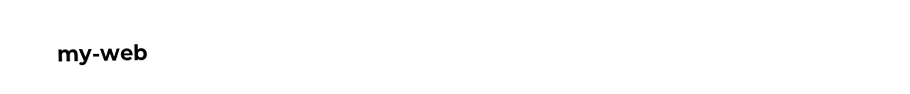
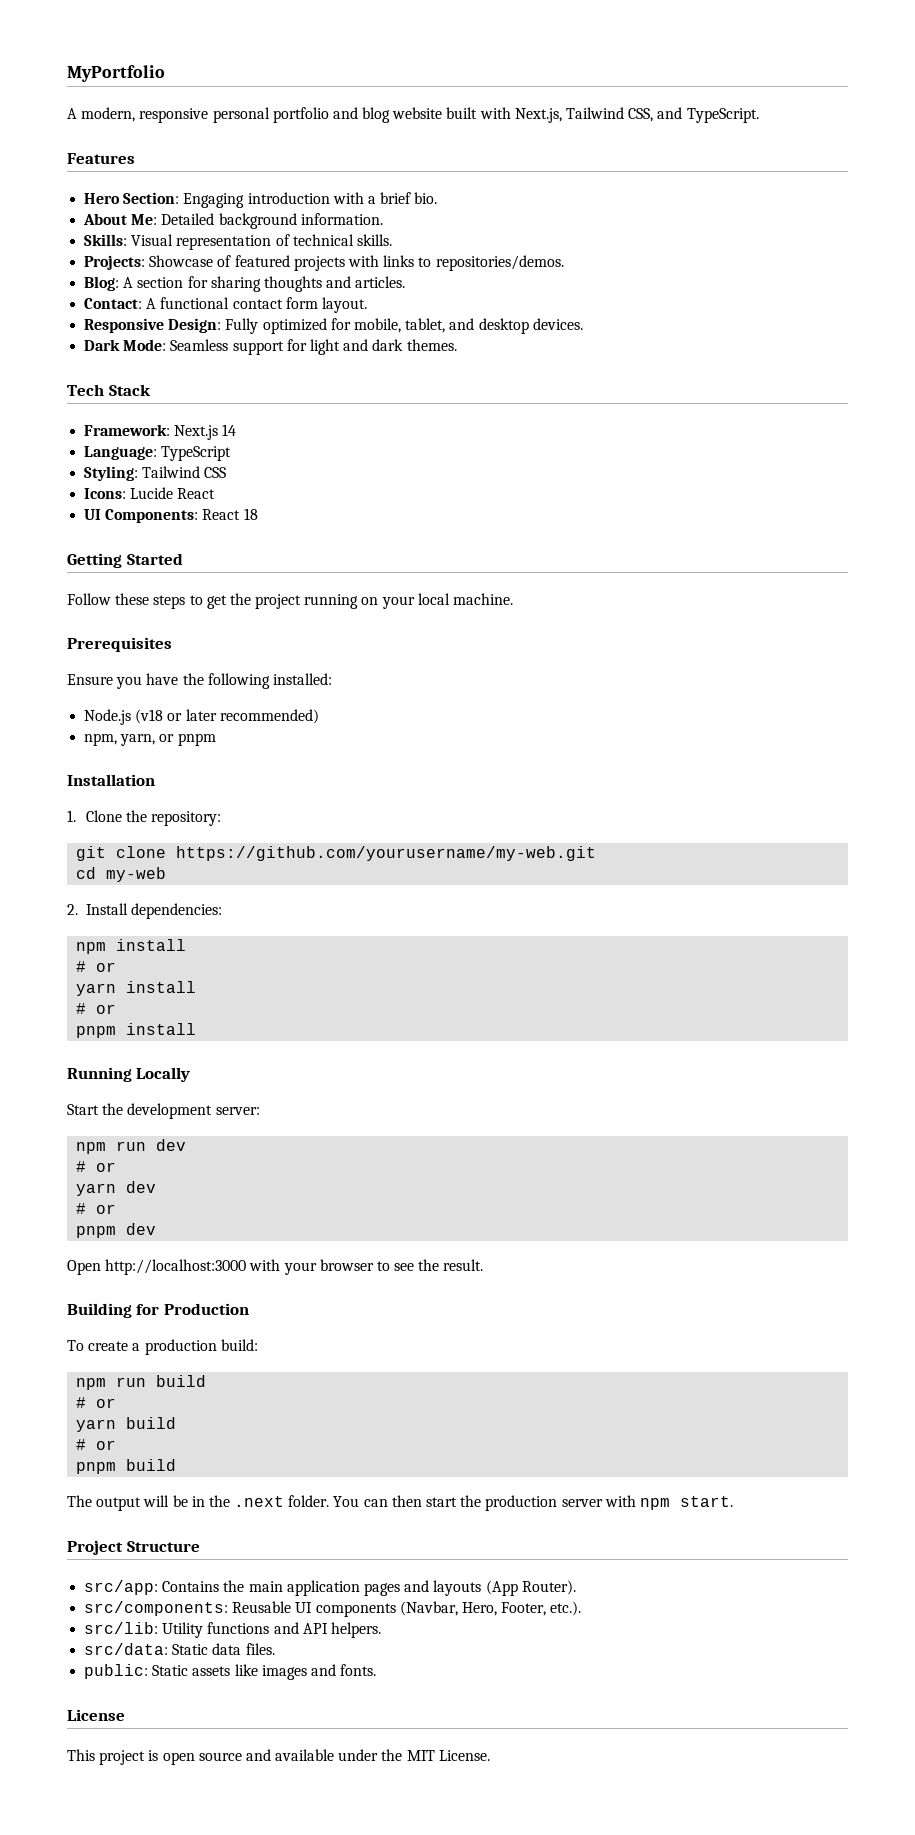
[56,44,148,66] my-web -> [67,65,165,82] [67,107,759,123] [67,153,135,164] [84,192,438,208] [83,213,383,229] [84,234,392,250] [84,255,564,271] [84,276,406,292] [84,297,367,313] [84,318,583,334] [84,339,457,355] [67,384,151,396] [84,424,237,440] [84,446,232,461] [84,466,227,481] [84,487,216,499] [84,508,258,523] [67,553,183,568] [67,593,514,609] [67,637,172,652] [67,673,332,689] [84,709,319,725] [84,733,216,746] [67,774,155,786] [67,810,222,826] [76,846,597,861] [76,867,167,882] [67,903,223,919] [76,939,187,954] [76,961,117,972] [76,981,197,996] [76,1003,117,1014] [76,1023,197,1038] [67,1067,191,1082] [67,1103,260,1119] [76,1139,187,1154] [76,1161,117,1172] [76,1181,157,1196] [76,1203,117,1214] [76,1223,157,1238] [67,1259,484,1275] [67,1303,249,1318] [67,1339,258,1355] [76,1375,207,1390] [76,1397,117,1408] [76,1417,177,1432] [76,1439,117,1450] [76,1459,177,1474] [67,1495,733,1511] [67,1540,200,1555] [84,1580,576,1596] [84,1601,582,1617] [84,1622,381,1638] [84,1643,275,1655] [84,1664,377,1680] [67,1709,125,1721] [67,1749,490,1765] MyPortfolio // A modern, responsive personal portfolio and blog website built with Next.js, Tailwind CSS, and TypeScript. // Features // Hero Section: Engaging introduction with a brief bio. // About Me: Detailed background information. // Skills: Visual representation of technical skills. // Projects: Showcase of featured projects with links to repositories/demos. // Blog: A section for sharing thoughts and articles. // Contact: A functional contact form layout. // Responsive Design: Fully optimized for mobile, tablet, and desktop devices. // Dark Mode: Seamless support for light and dark themes. // Tech Stack // Framework: Next.js 14 // Language: TypeScript // Styling: Tailwind CSS // Icons: Lucide React // UI Components: React 18 // Getting Started // Follow these steps to get the project running on your local machine. // Prerequisites // Ensure you have the following installed: // Node.js (v18 or later recommended) // npm, yarn, or pnpm // Installation // 1. Clone the repository: // git clone https://github.com/yourusername/my-web.git // cd my-web // 2. Install dependencies: // npm install // # or // yarn install // # or // pnpm install // Running Locally // Start the development server: // npm run dev // # or // yarn dev // # or // pnpm dev // Open http://localhost:3000 with your browser to see the result. // Building for Production // To create a production build: // npm run build // # or // yarn build // # or // pnpm build // The output will be in the .next folder. You can then start the production server with npm start. // Project Structure // src/app: Contains the main application pages and layouts (App Router). // src/components: Reusable UI components (Navbar, Hero, Footer, etc.). // src/lib: Utility functions and API helpers. // src/data: Static data files. // public: Static assets like images and fonts. // License // This project is open source and available under the MIT License.

